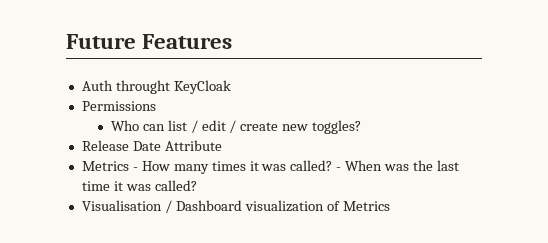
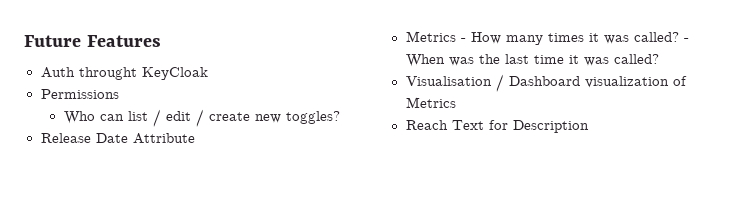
(390, 206) none -> [405,120,589,133] // Reach Text for Description

